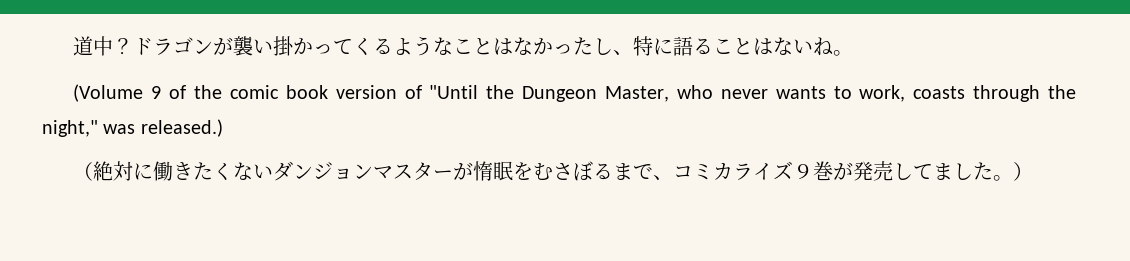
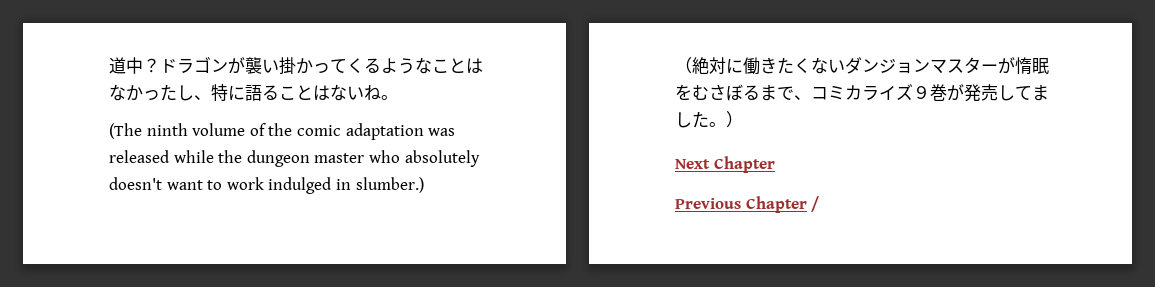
[73,84,1077,102] [42,119,223,137] (Volume 9 of the comic book version of "Until the Dungeon Master, who never wants to work, coasts through the night," was released.) -> [109,123,456,140] [109,150,480,167] [109,177,424,194] (The ninth volume of the comic adaptation was released while the dungeon master who absolutely doesn't want to work indulged in slumber.)
(1034, 171) none -> [675,156,775,173] [675,196,820,213] // Next Chapter // Previous Chapter /

